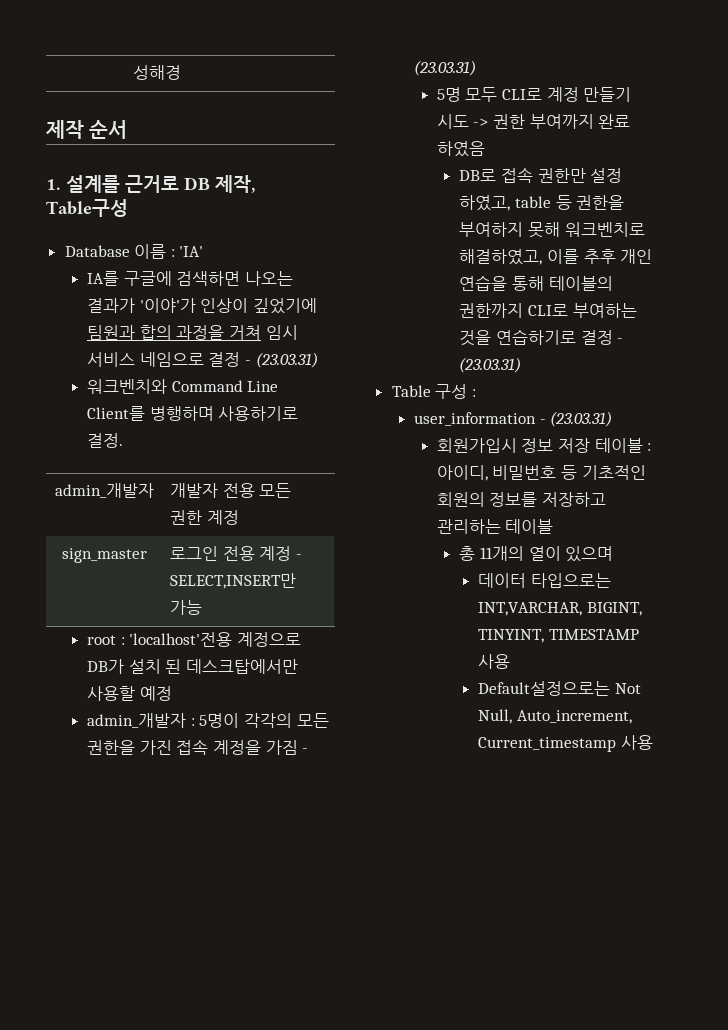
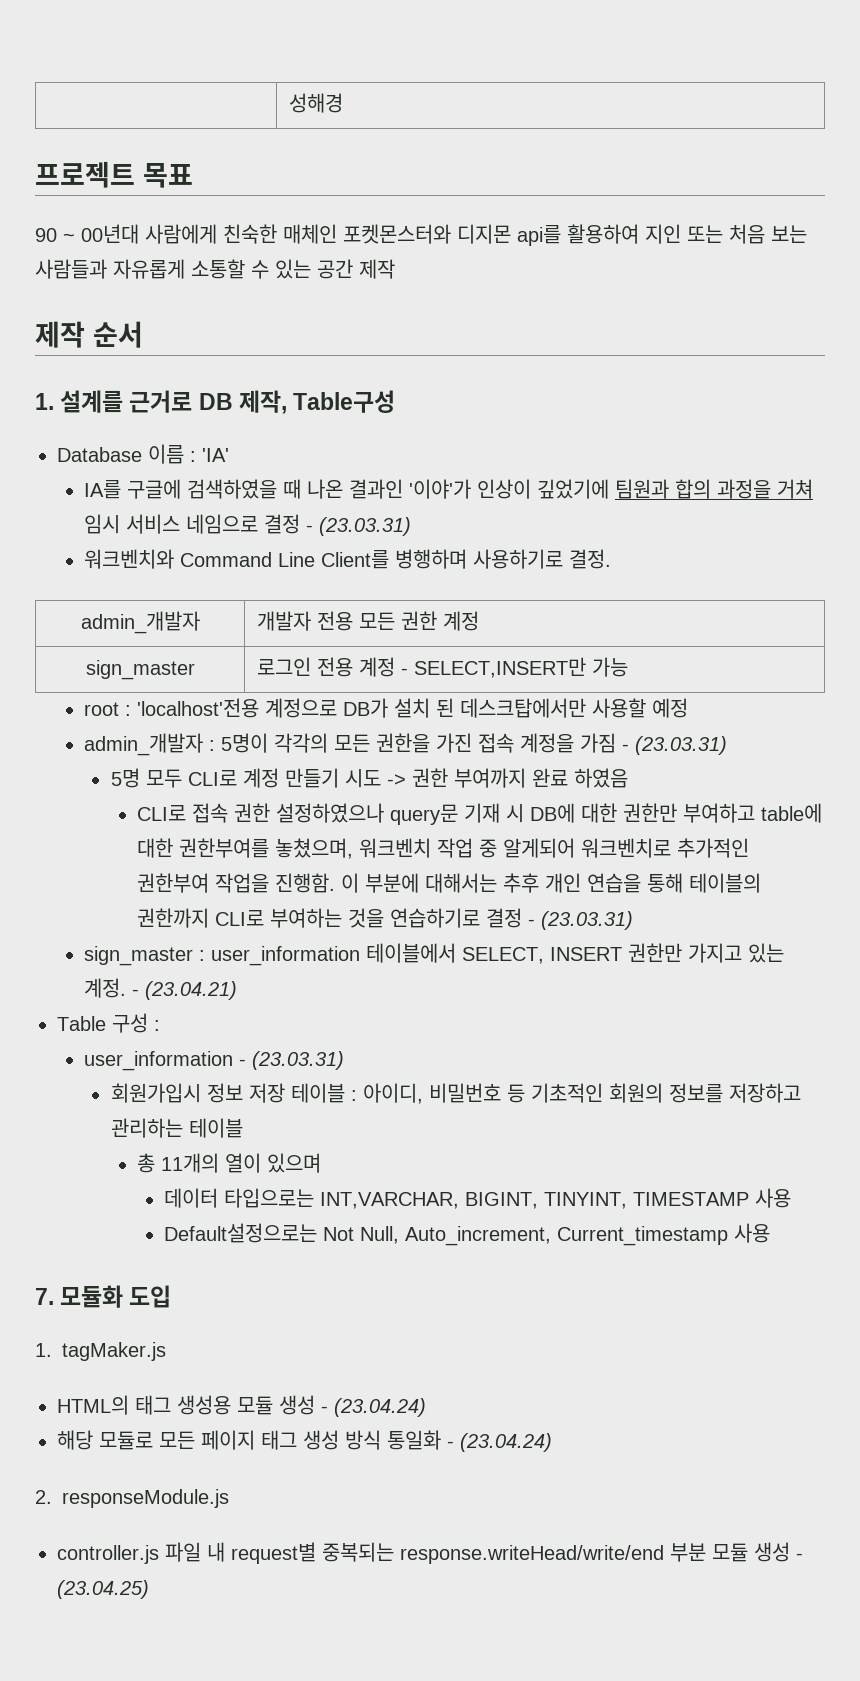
(182, 72) none -> [35,161,193,188] [35,224,807,246] [35,259,395,279] // 프로젝트 목표 // 90 ~ 00년대 사람에게 친숙한 매체인 포켓몬스터와 디지몬 api를 활용하여 지인 또는 처음 보는 사람들과 자유롭게 소통할 수 있는 공간 제작
[176,271,294,286] [87,298,136,313] 검색하면 나오는 결과가 -> [186,479,403,499] 검색하였을 때 나온 결과인
[459,167,623,183] [459,195,625,211] [459,222,645,238] [459,249,580,265] DB로 접속 권한만 설정 하였고, table 등 권한을 부여하지 못해 워크벤치로 해결하였고, 이를 -> [137,803,823,825] [137,838,750,859] [137,873,498,893] CLI로 접속 권한 설정하였으나 query문 기재 시 DB에 대한 권한만 부여하고 table에 대한 권한부여를 놓쳤으며, 워크벤치 작업 중 알게되어 워크벤치로 추가적인 권한부여 작업을 진행함. 이 부분에 대해서는
(522, 365) none -> [83,943,784,966] [83,978,237,1000] // sign_master : user_information 테이블에서 SELECT, INSERT 권한만 가지고 있는 계정. - (23.04.21)
(653, 742) none -> [35,1285,172,1308] [35,1342,166,1361] [57,1395,426,1417] [57,1430,552,1452] [35,1489,229,1508] [57,1542,803,1564] [57,1580,149,1599] // 7. 모듈화 도입 // 1. tagMaker.js // HTML의 태그 생성용 모듈 생성 - (23.04.24) // 해당 모듈로 모든 페이지 태그 생성 방식 통일화 - (23.04.24) // 2. responseModule.js // controller.js 파일 내 request별 중복되는 response.writeHead/write/end 부분 모듈 생성 - (23.04.25)

